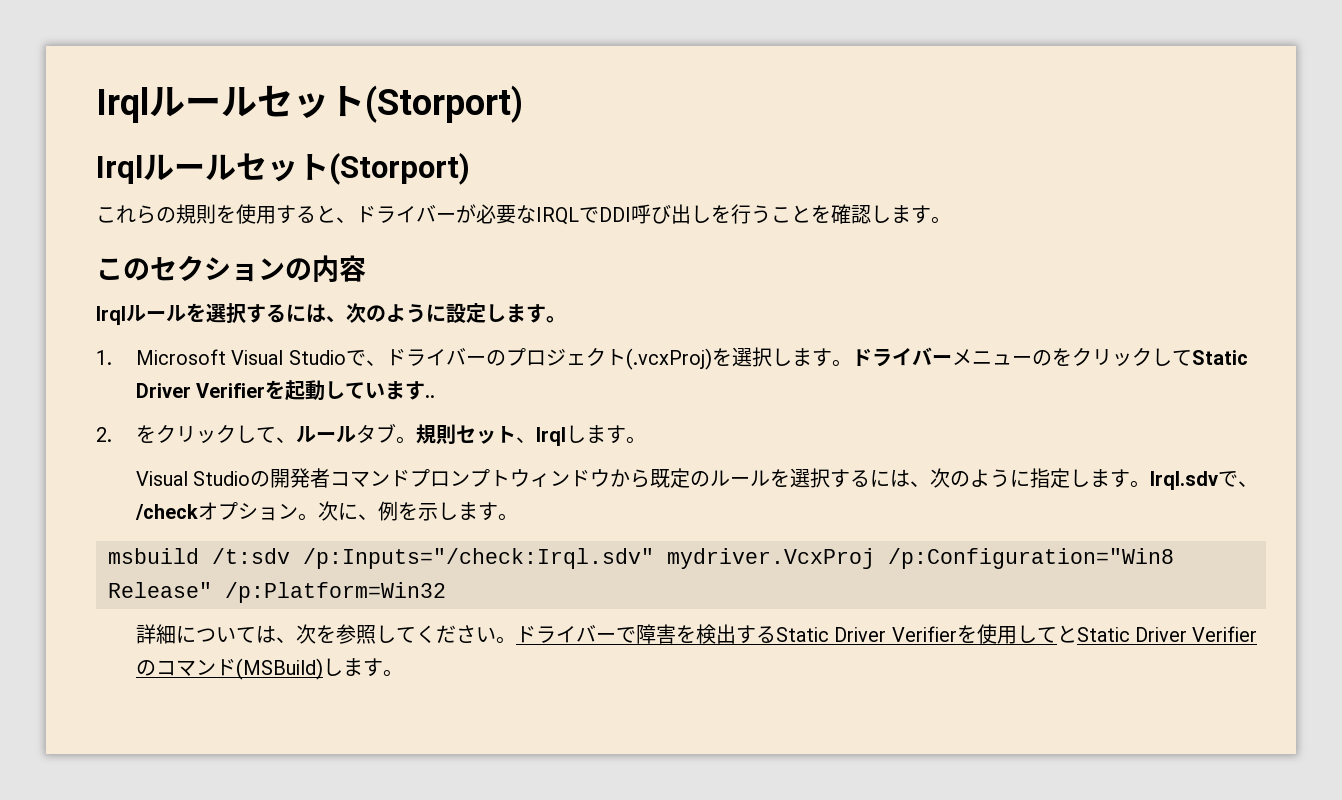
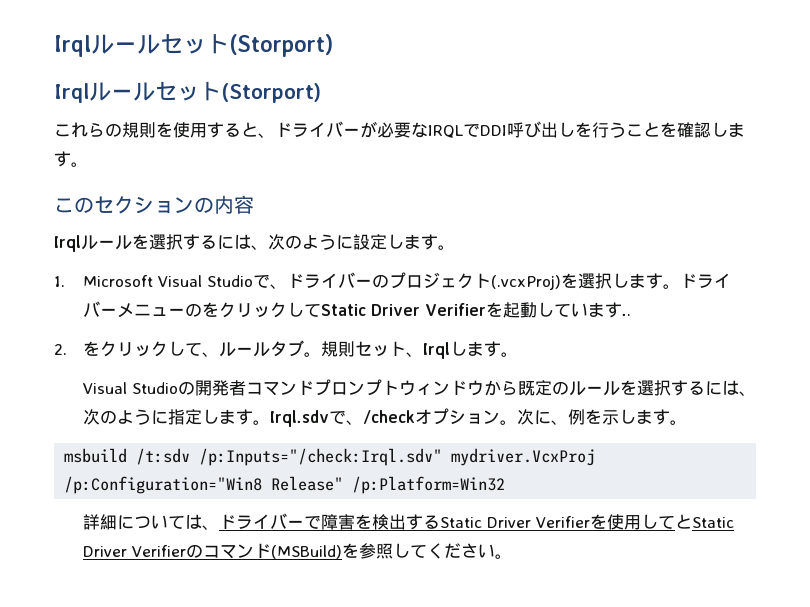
[295,624,516,644] 次を参照してください。 -> (219, 527) none
[322,658,383,677] します -> [341,543,495,559] を参照してください

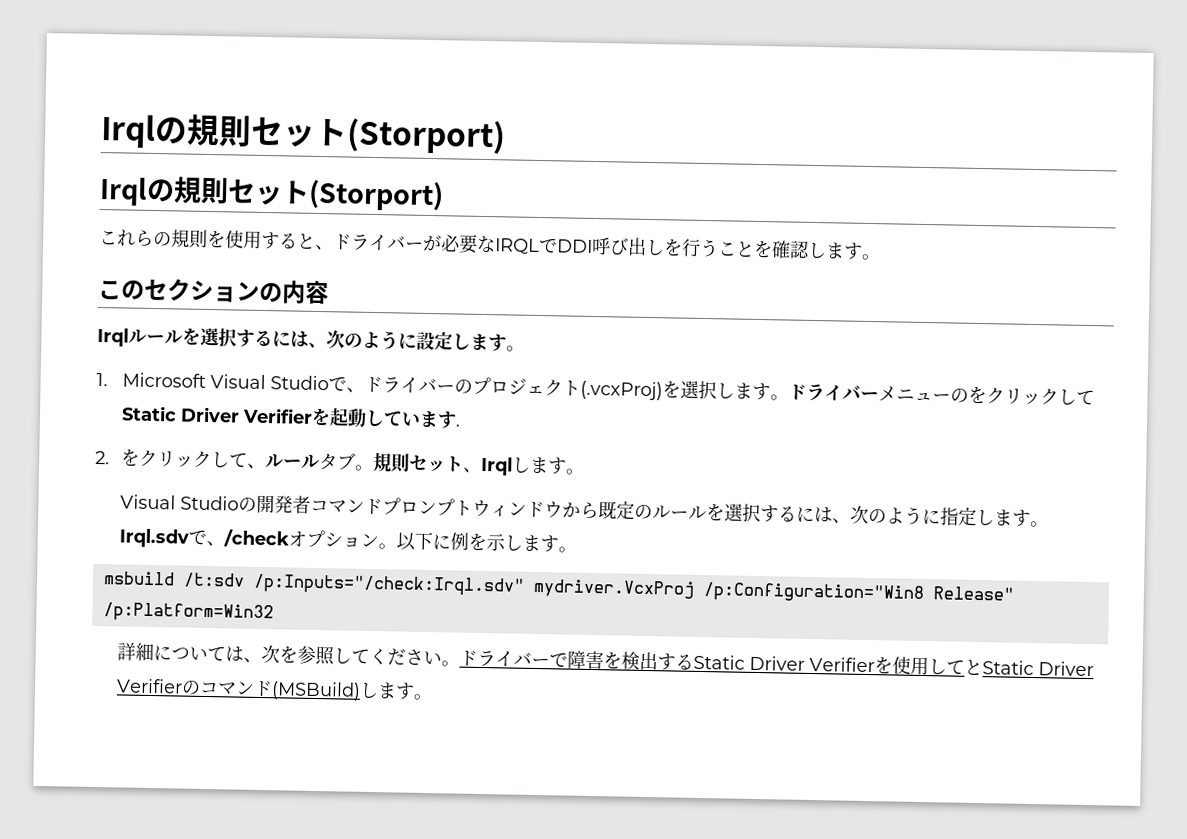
[54,34,160,57] Irqlルール -> [100,113,252,148] Irqlの規則
[89,82,155,101] ルール -> [146,176,229,205] の規則
[621,313,631,316] .. -> [455,424,461,427] .
[516,409,568,425] 次に、 -> [396,531,452,551] 以下に
(219, 527) none -> [261,645,461,667] 次を参照してください。
[341,543,495,559] を参照してください -> [359,681,416,700] します

